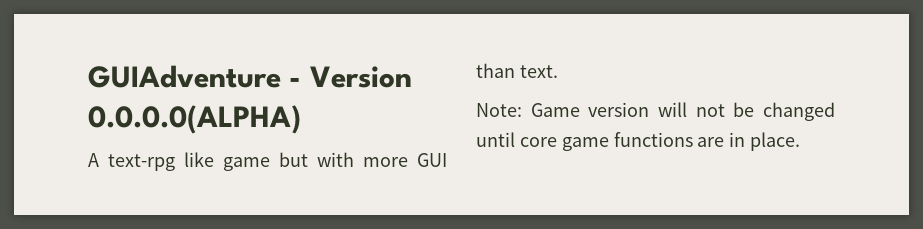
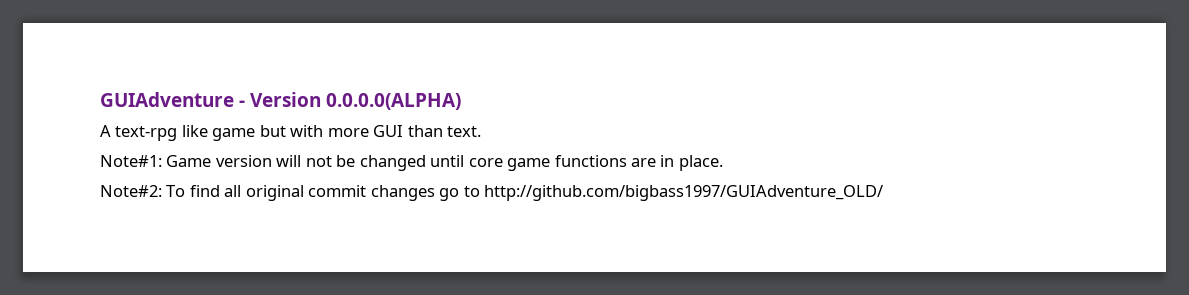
[476,103,522,117] Note: -> [100,155,162,167] Note#1:
(801, 141) none -> [100,185,884,201] // Note#2: To find all original commit changes go to http://github.com/bigbass1997/GUIAdventure_OLD/

